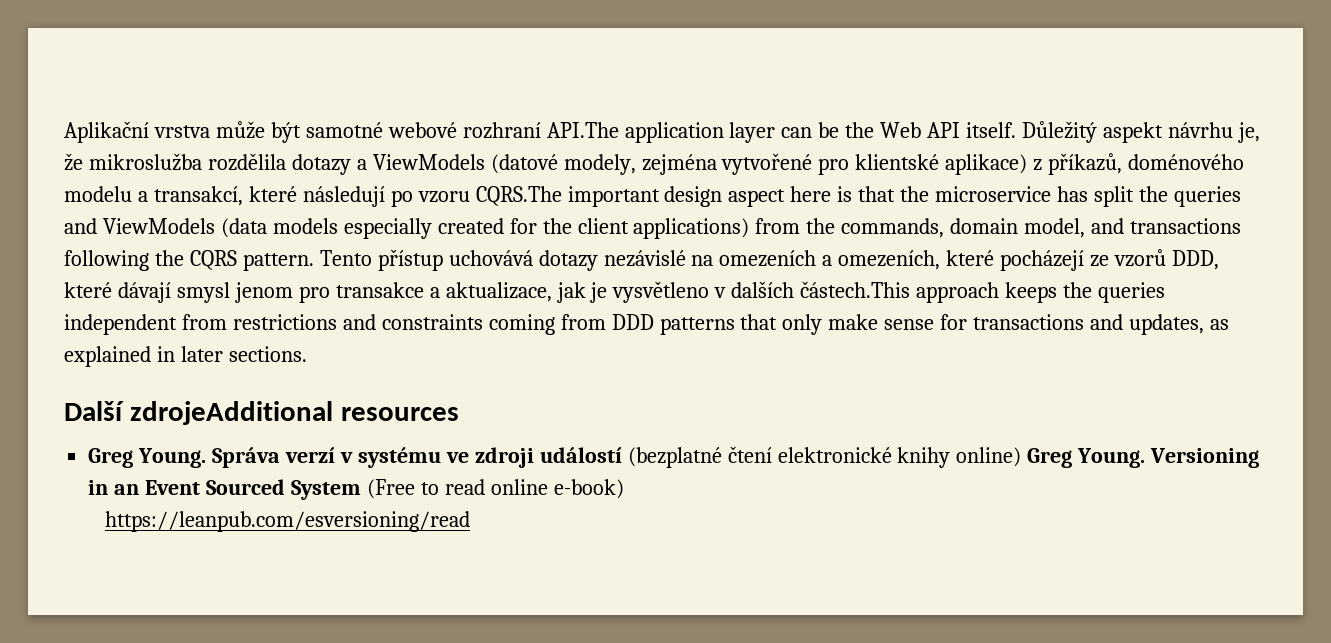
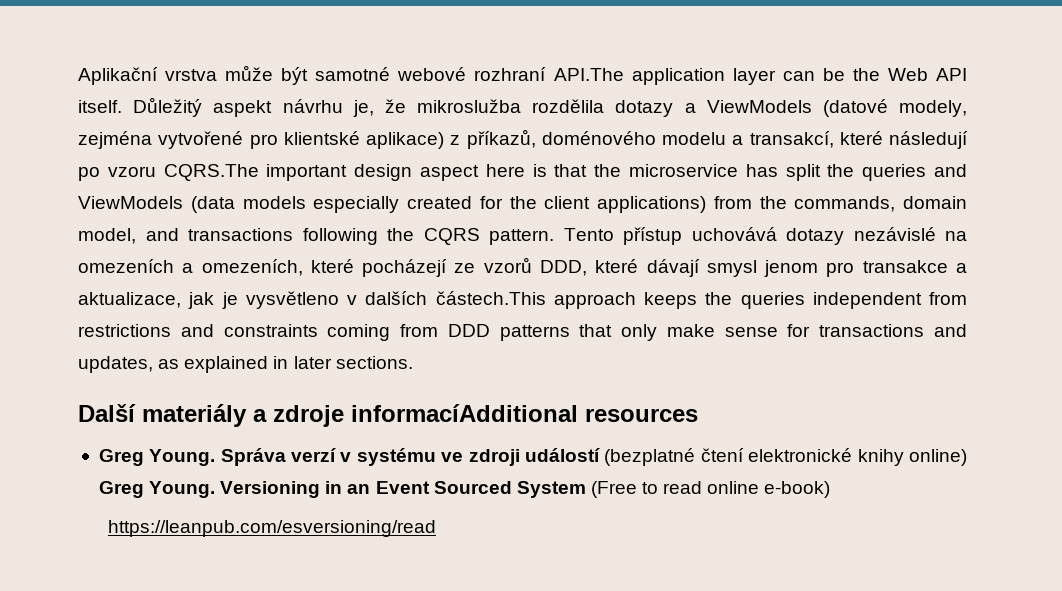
[129,401,333,425] zdrojeAdditional -> [142,404,578,427] materiály a zdroje informacíAdditional

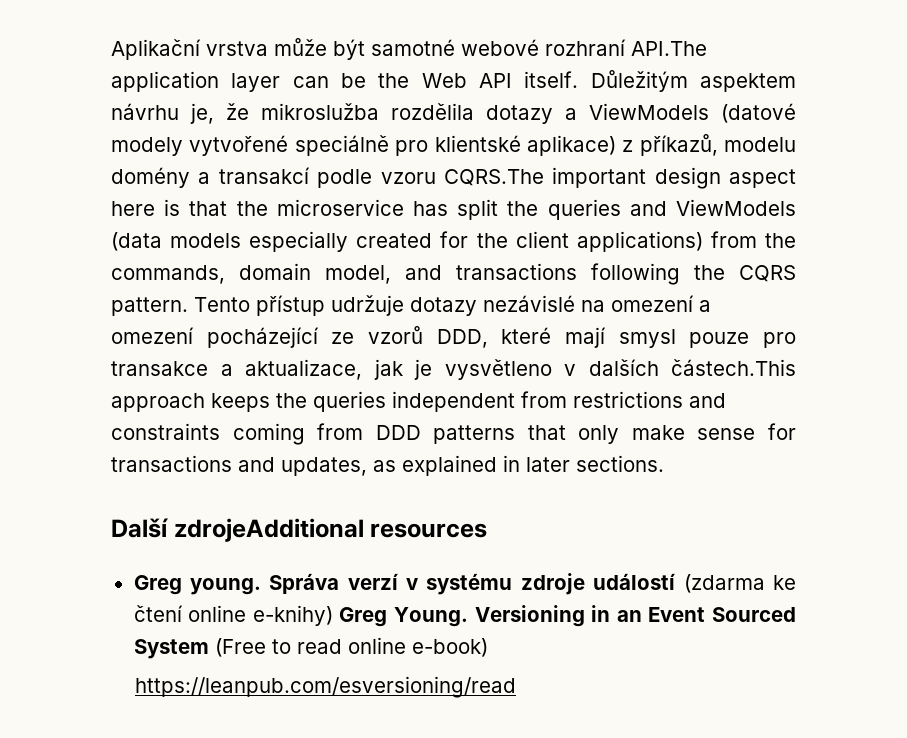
[133,97,273,117] Důležitý aspekt -> [590,70,796,92] Důležitým aspektem
[898,100,967,117] [78,131,244,149] modely, zejména vytvořené -> [111,135,389,156] modely vytvořené speciálně
[541,131,968,149] [78,167,100,181] doménového modelu a transakcí, které následují po -> [724,137,796,152] [111,167,373,188] modelu domény a transakcí podle
[691,227,777,241] uchovává -> [331,295,404,316] udržuje
[78,259,448,277] omezeních a omezeních, které pocházejí -> [611,295,711,312] [111,327,319,348] omezení a omezení pocházející
[646,259,819,277] dávají smysl jenom -> [565,327,750,348] mají smysl pouze
[142,404,578,427] materiály a zdroje informacíAdditional -> [173,518,364,542] zdrojeAdditional
[149,449,216,466] Young. -> [189,578,261,595] young.
[441,448,967,466] ve zdroji událostí (bezplatné čtení elektronické knihy online) -> [520,573,796,595] [133,605,333,626] zdroje událostí (zdarma ke čtení online e-knihy)

